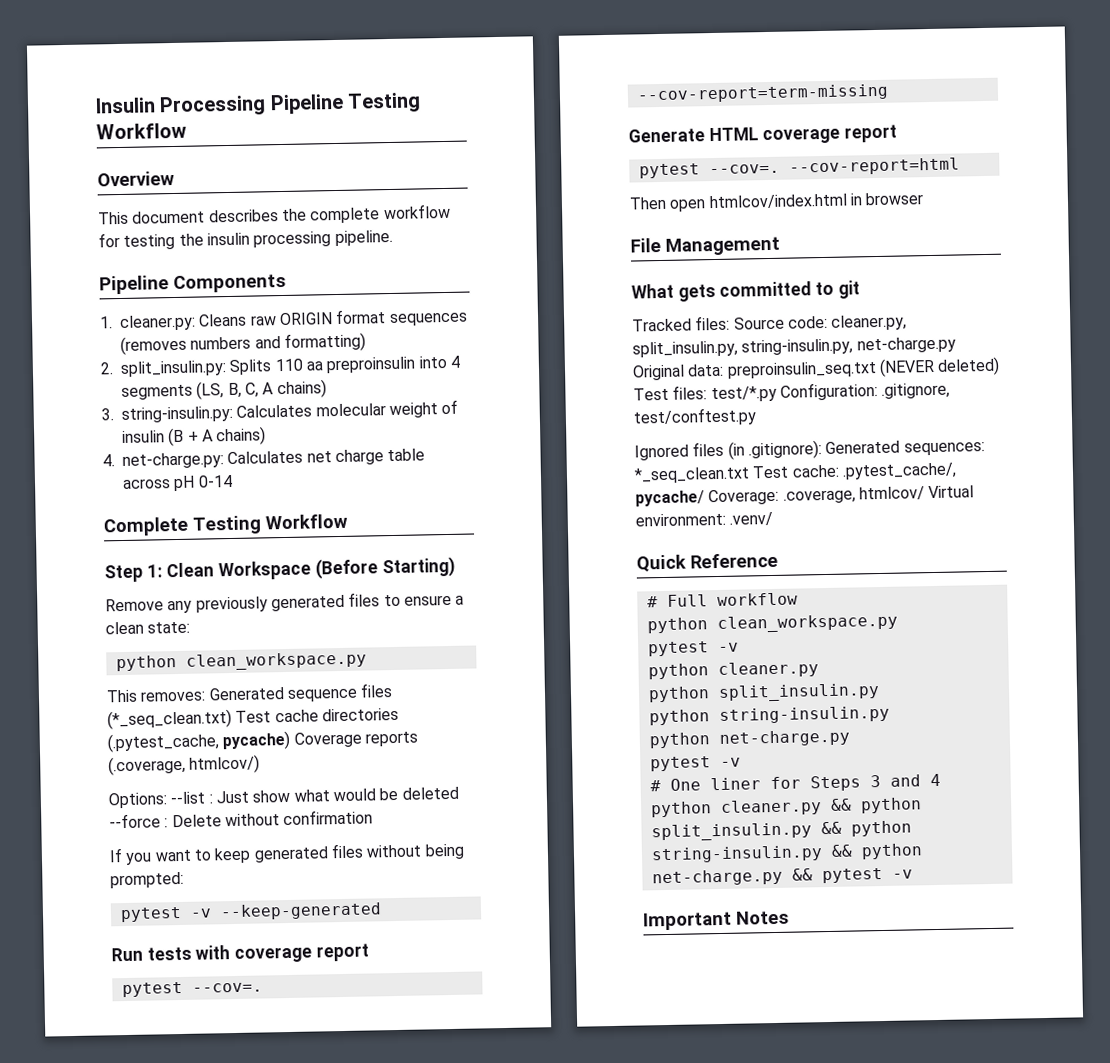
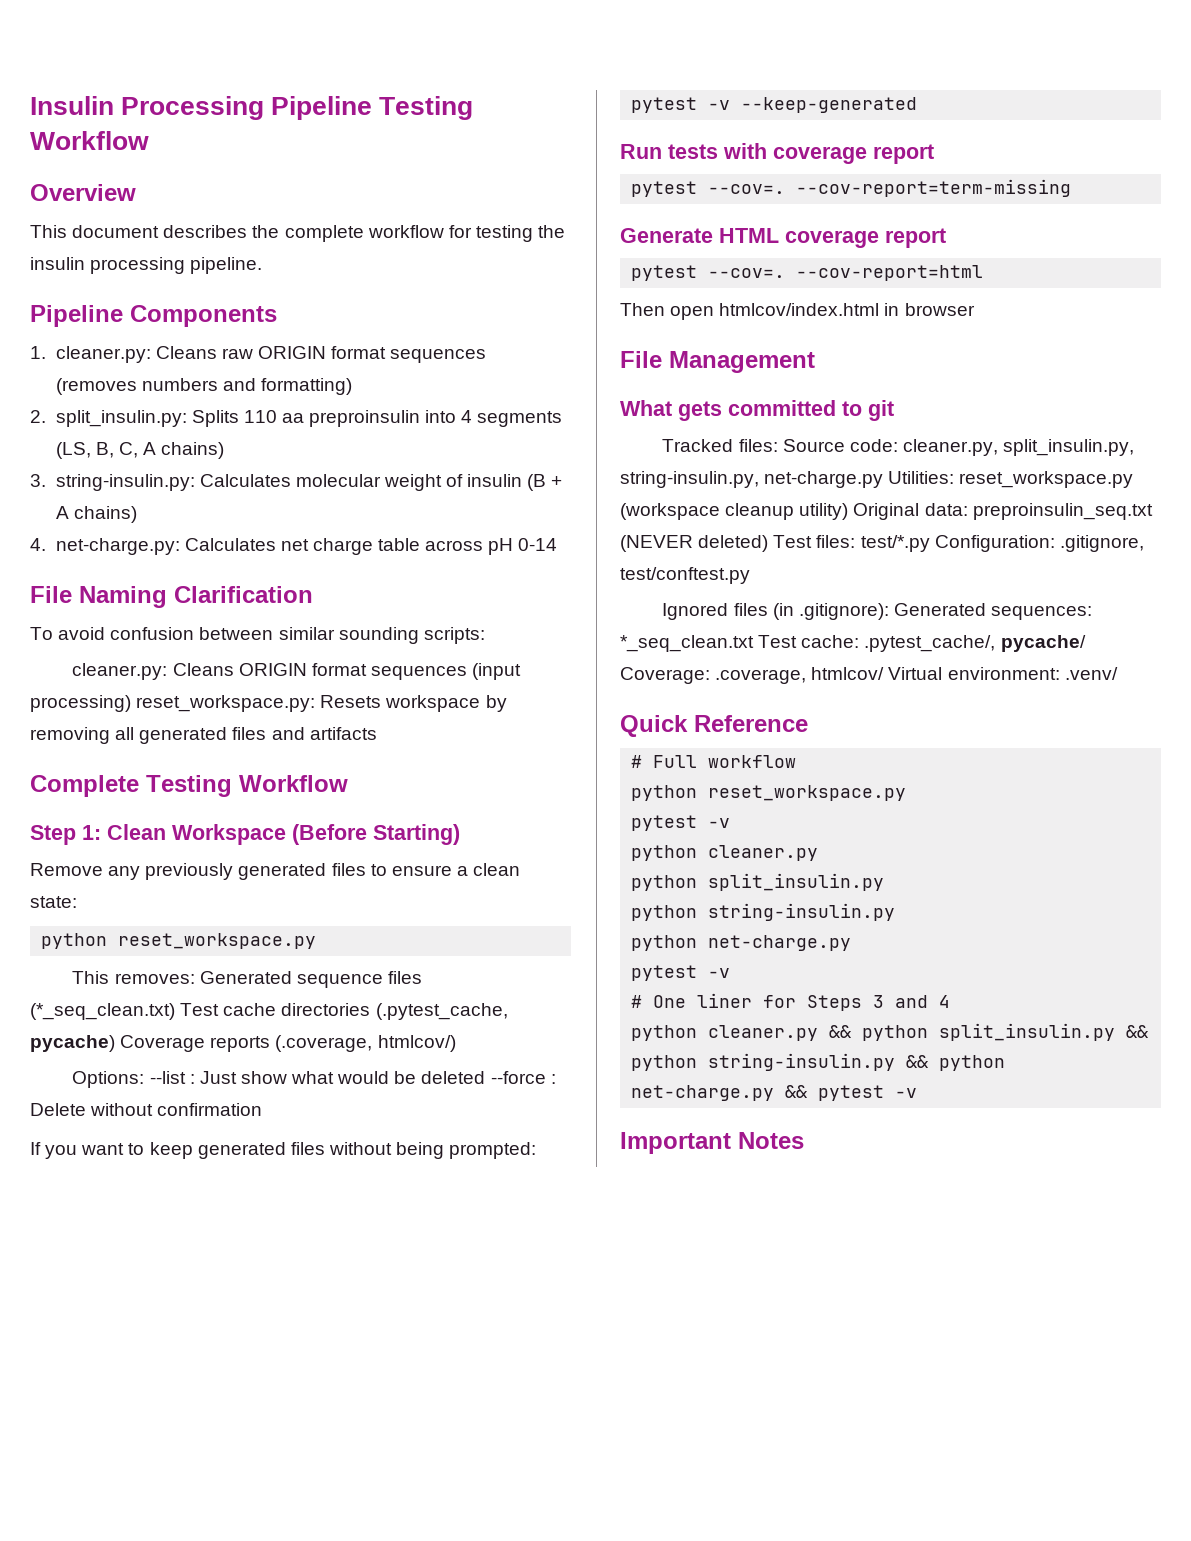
(233, 481) none -> [30,586,313,608] [30,627,485,644] [72,663,522,680] [30,695,507,712] [30,727,377,744] // File Naming Clarification // To avoid confusion between similar sounding scripts: // cleaner.py: Cleans ORIGIN format sequences (input processing) reset_workspace.py: Resets workspace by removing all generated files and artifacts
[185,651,367,671] clean_workspace.py -> [118,933,317,949] reset_workspace.py
(956, 345) none -> [888,471,1134,488] [620,503,849,520] Utilities: reset_workspace.py (workspace cleanup utility)
[716,613,898,634] clean_workspace.py -> [708,785,907,801] reset_workspace.py

